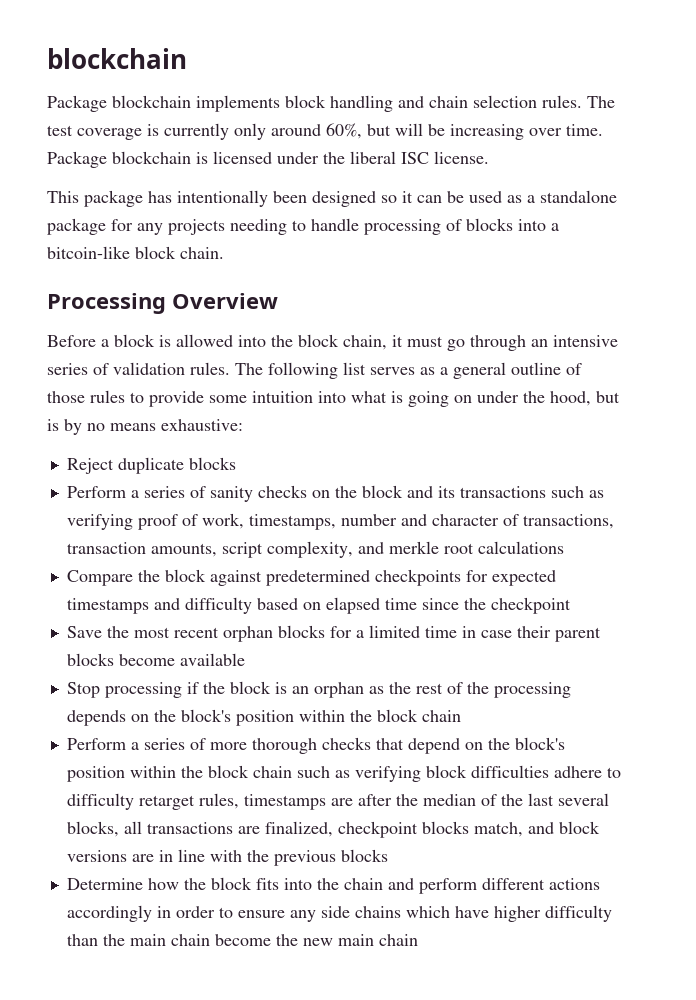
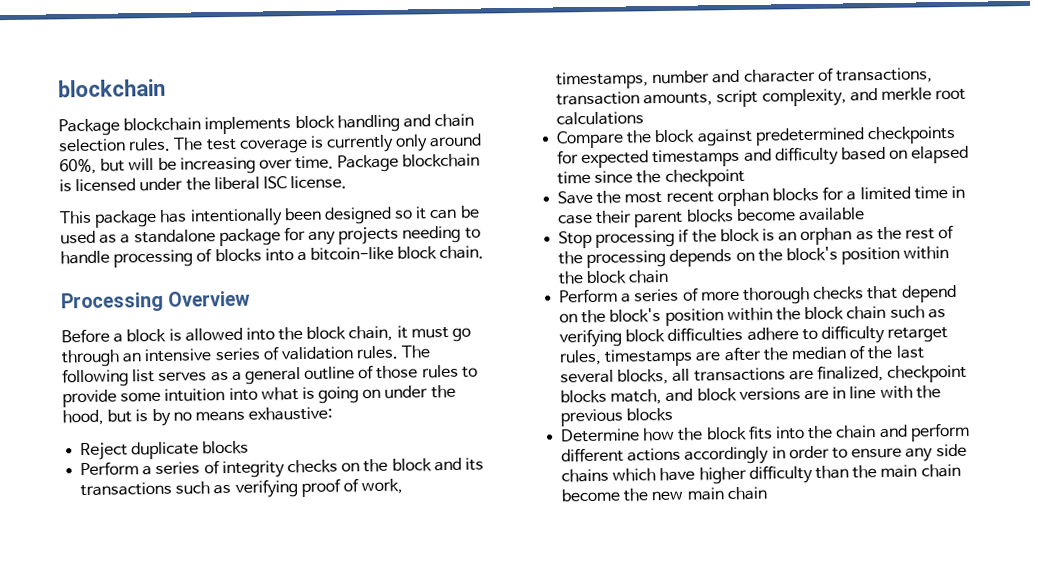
[209,486,253,502] sanity -> [221,460,285,479] integrity

